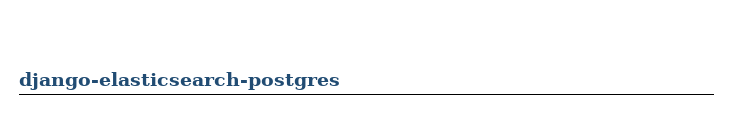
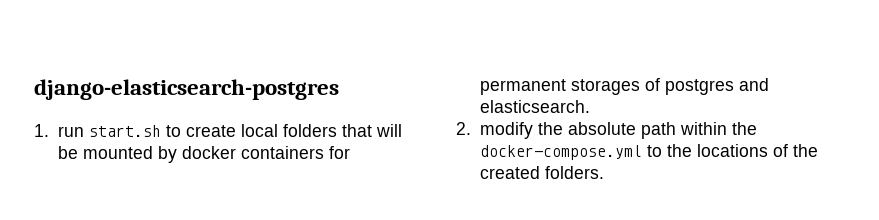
(340, 81) none -> [34,124,402,137] [57,146,350,163] [479,78,769,95] [479,100,590,113] [456,122,757,139] [479,144,818,160] [479,166,604,179] // 1. run start.sh to create local folders that will be mounted by docker containers for permanent storages of postgres and elasticsearch. // 2. modify the absolute path within the docker-compose.yml to the locations of the created folders.

